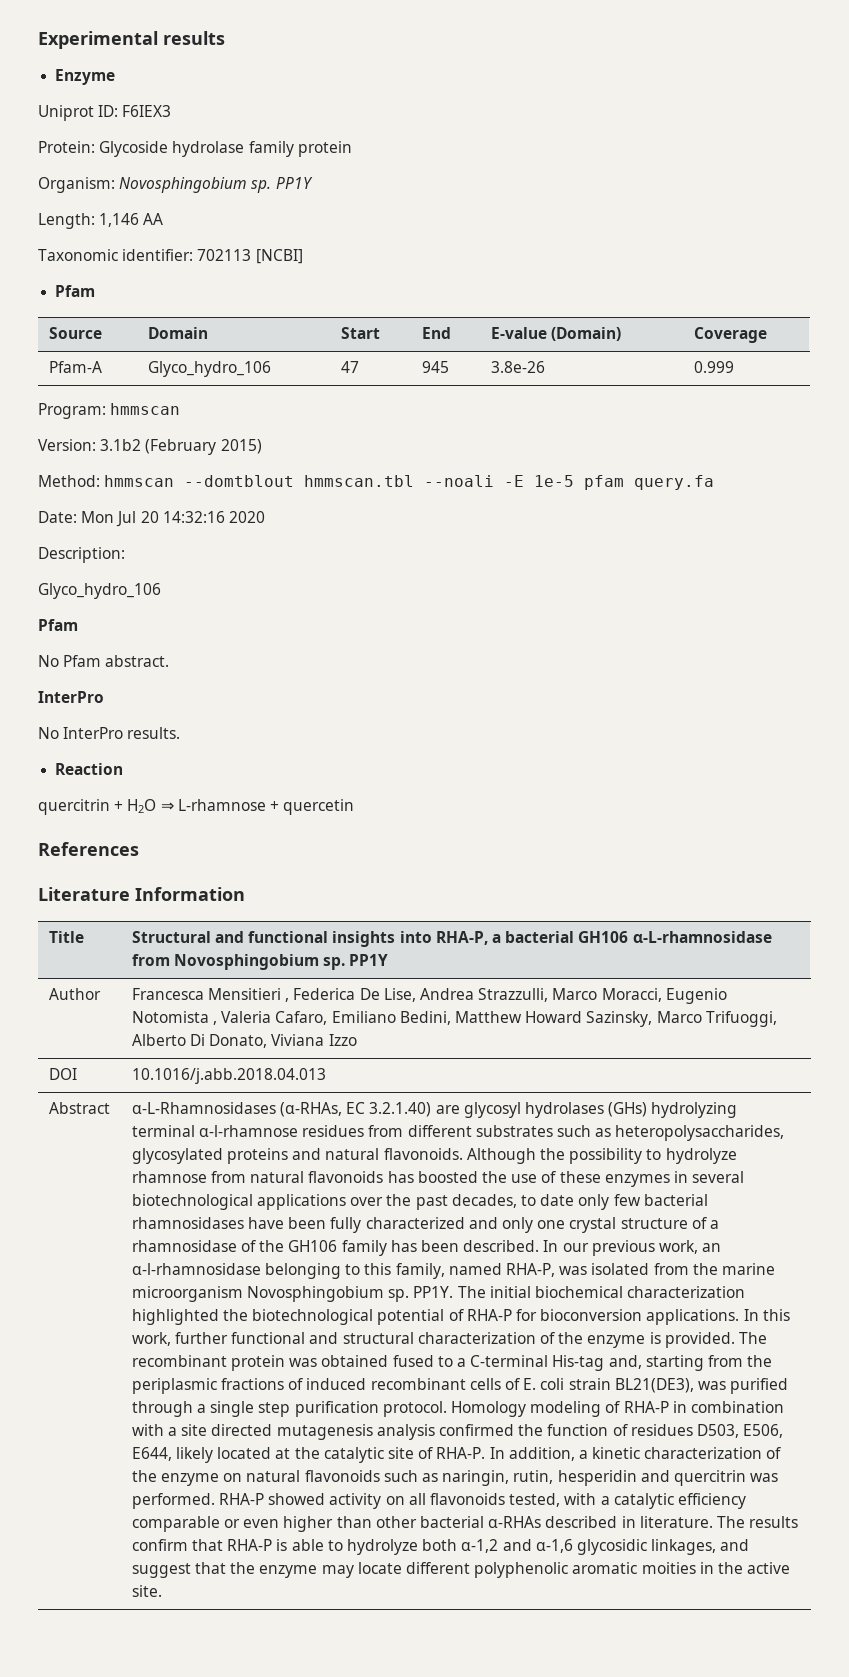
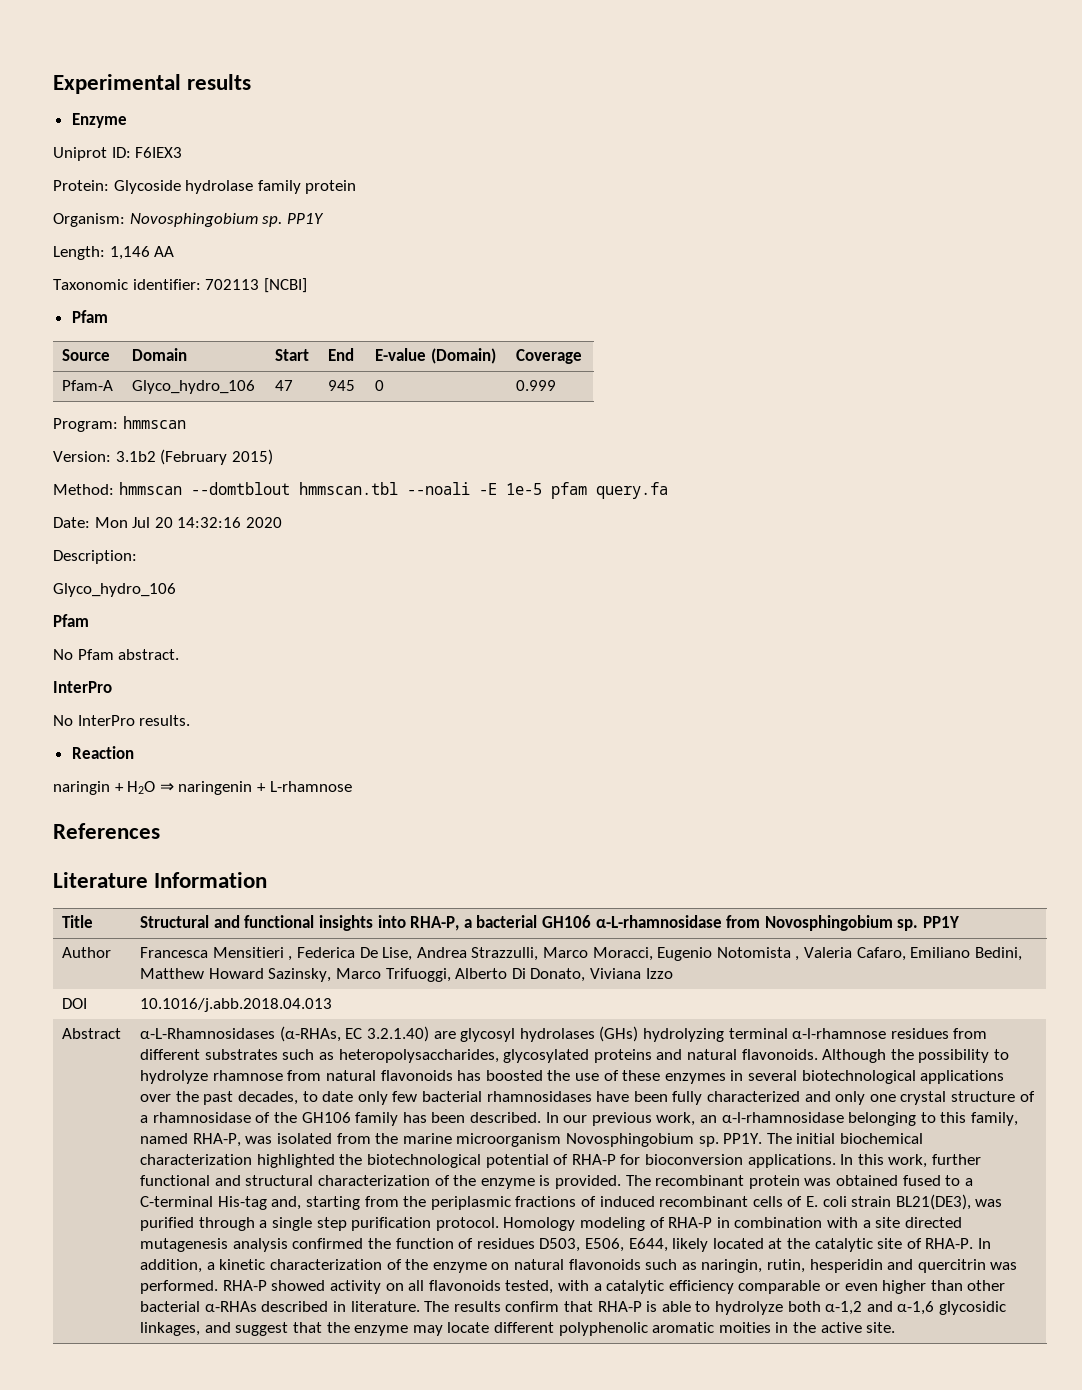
[490,361,545,373] 3.8e-26 -> [375,380,385,391] 0
[38,799,110,815] quercitrin -> [53,781,110,795] naringin
(174, 806) none -> [178,781,266,795] naringenin +
[269,799,355,815] + quercetin -> (352, 786) none

